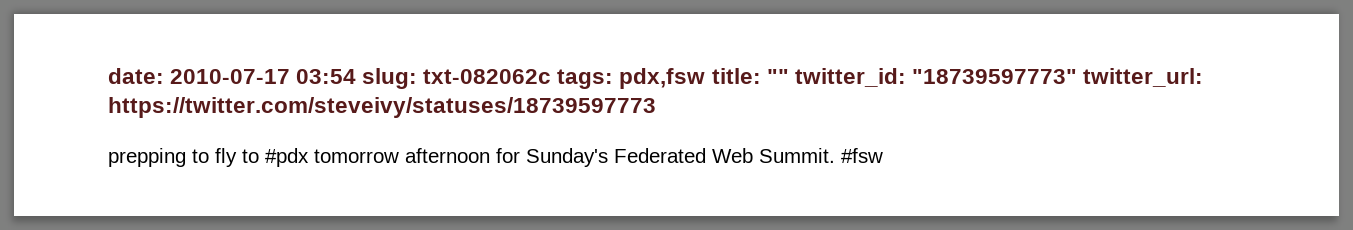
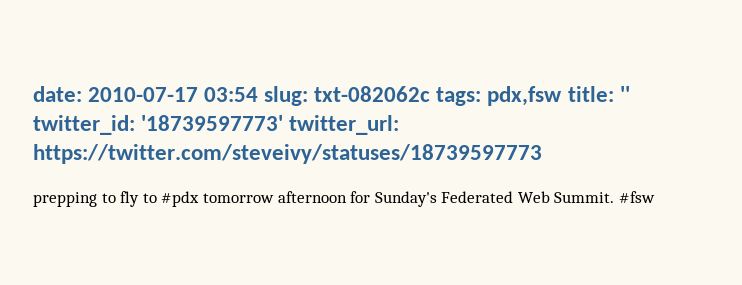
[766,68,1077,87] "" twitter_id: "18739597773" -> [619,86,630,102] [33,115,284,135] '' twitter_id: '18739597773'

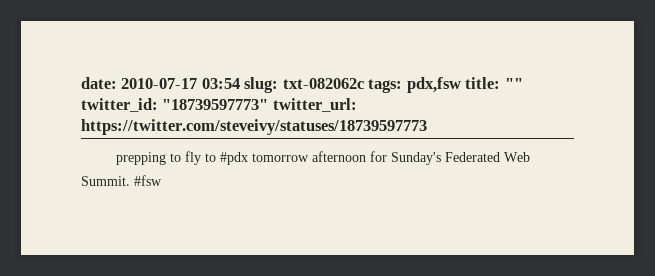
[619,86,630,102] [33,115,284,135] '' twitter_id: '18739597773' -> [504,78,523,89] [81,98,269,112] "" twitter_id: "18739597773"

